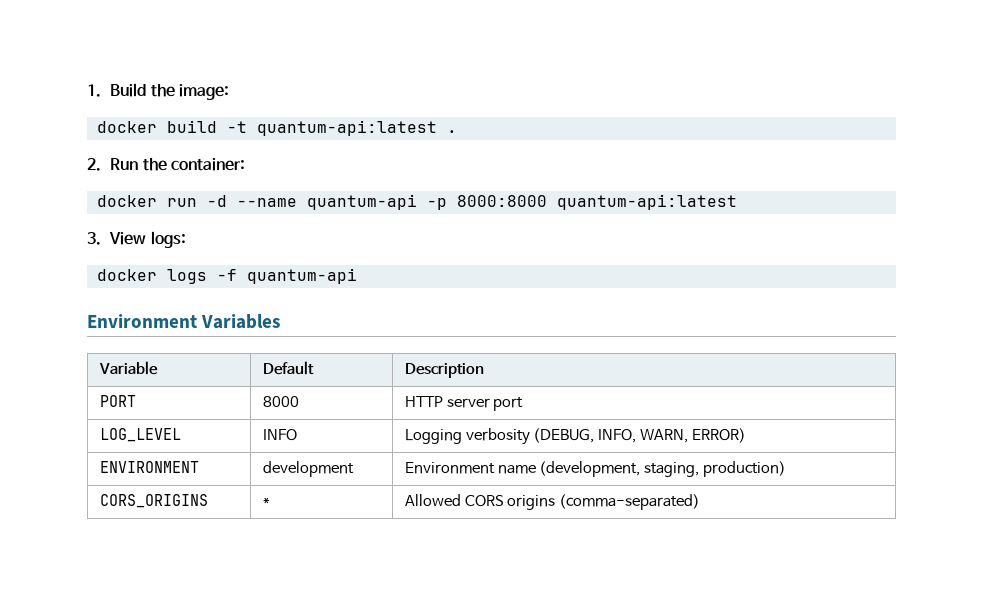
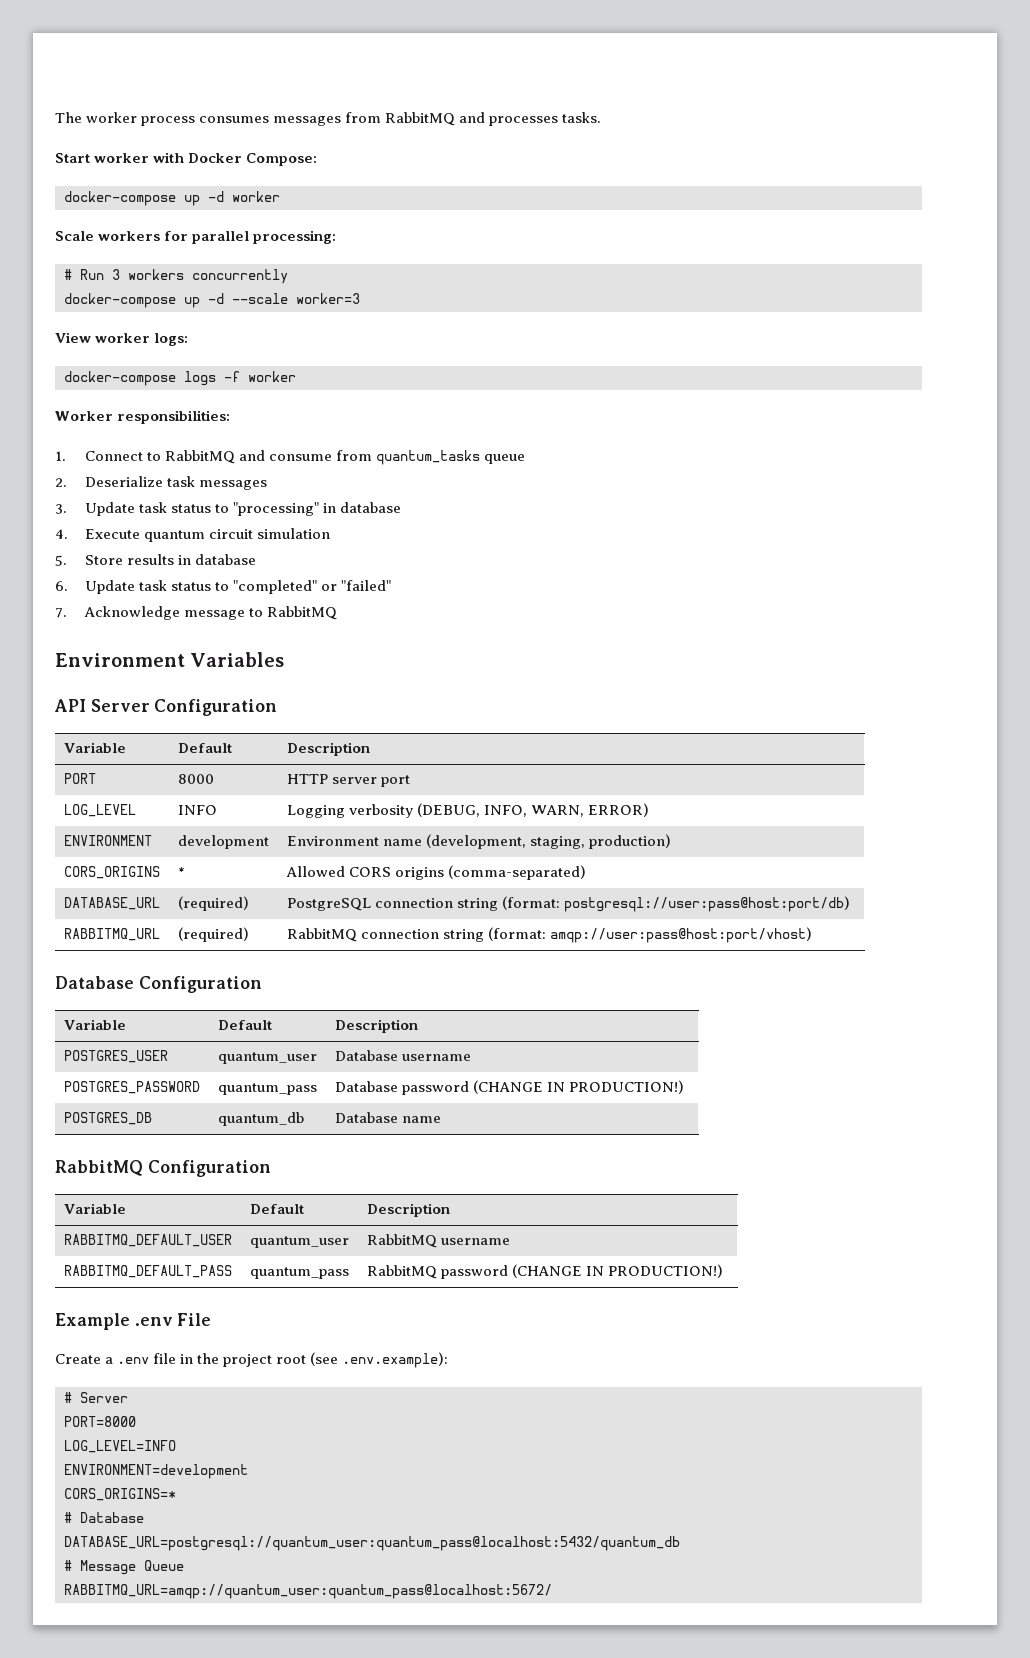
[87,83,229,100] [96,120,457,136] [87,158,245,171] [96,194,737,210] [87,231,186,248] [96,268,357,284] 1. Build the image: // docker build -t quantum-api:latest . // 2. Run the container: // docker run -d --name quantum-api -p 8000:8000 quantum-api:latest // 3. View logs: // docker logs -f quantum-api -> [55,112,602,126] [55,152,318,166] [64,191,280,206] [55,230,337,244] [64,269,288,284] [64,293,360,308] [55,332,189,346] [64,371,296,386] [55,410,231,424] [55,450,526,465] [55,476,268,490] [55,502,402,516] [55,528,331,542] [55,554,257,566] [55,580,392,594] [55,606,338,620] The worker process consumes messages from RabbitMQ and processes tasks. // Start worker with Docker Compose: // docker-compose up -d worker // Scale workers for parallel processing: // # Run 3 workers concurrently // docker-compose up -d --scale worker=3 // View worker logs: // docker-compose logs -f worker // Worker responsibilities: // 1. Connect to RabbitMQ and consume from quantum_tasks queue // 2. Deserialize task messages // 3. Update task status to "processing" in database // 4. Execute quantum circuit simulation // 5. Store results in database // 6. Update task status to "completed" or "failed" // 7. Acknowledge message to RabbitMQ
(281, 321) none -> [54,699,278,716] // API Server Configuration
(701, 502) none -> [63,897,160,910] [177,896,249,911] [286,896,850,912] [63,928,160,941] [177,927,249,942] [286,927,812,943] [55,976,262,993] [63,1019,126,1030] [217,1020,272,1030] [334,1019,418,1033] [63,1050,168,1063] [217,1052,317,1064] [334,1050,471,1061] [63,1081,200,1094] [217,1083,317,1095] [334,1080,684,1095] [63,1112,152,1125] [217,1112,304,1126] [334,1112,441,1123] [55,1160,271,1177] [63,1203,126,1214] [249,1204,304,1214] [366,1203,450,1217] [63,1234,232,1247] [249,1236,349,1248] [366,1234,510,1248] [63,1265,232,1278] [249,1267,349,1279] [366,1264,723,1279] [55,1313,212,1330] [55,1352,449,1368] [64,1392,128,1403] [64,1416,136,1427] [64,1440,176,1453] [64,1464,248,1479] [64,1488,176,1501] [64,1512,144,1523] [64,1536,680,1551] [64,1560,184,1575] [64,1584,552,1599] // DATABASE_URL | (required) | PostgreSQL connection string (format: postgresql://user:pass@host:port/db) // RABBITMQ_URL | (required) | RabbitMQ connection string (format: amqp://user:pass@host:port/vhost) // Database Configuration // Variable | Default | Description // POSTGRES_USER | quantum_user | Database username // POSTGRES_PASSWORD | quantum_pass | Database password (CHANGE IN PRODUCTION!) // POSTGRES_DB | quantum_db | Database name // RabbitMQ Configuration // Variable | Default | Description // RABBITMQ_DEFAULT_USER | quantum_user | RabbitMQ username // RABBITMQ_DEFAULT_PASS | quantum_pass | RabbitMQ password (CHANGE IN PRODUCTION!) // Example .env File // Create a .env file in the project root (see .env.example): // # Server // PORT=8000 // LOG_LEVEL=INFO // ENVIRONMENT=development // CORS_ORIGINS=* // # Database // DATABASE_URL=postgresql://quantum_user:quantum_pass@localhost:5432/quantum_db // # Message Queue // RABBITMQ_URL=amqp://quantum_user:quantum_pass@localhost:5672/

